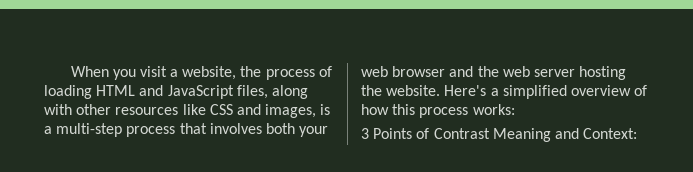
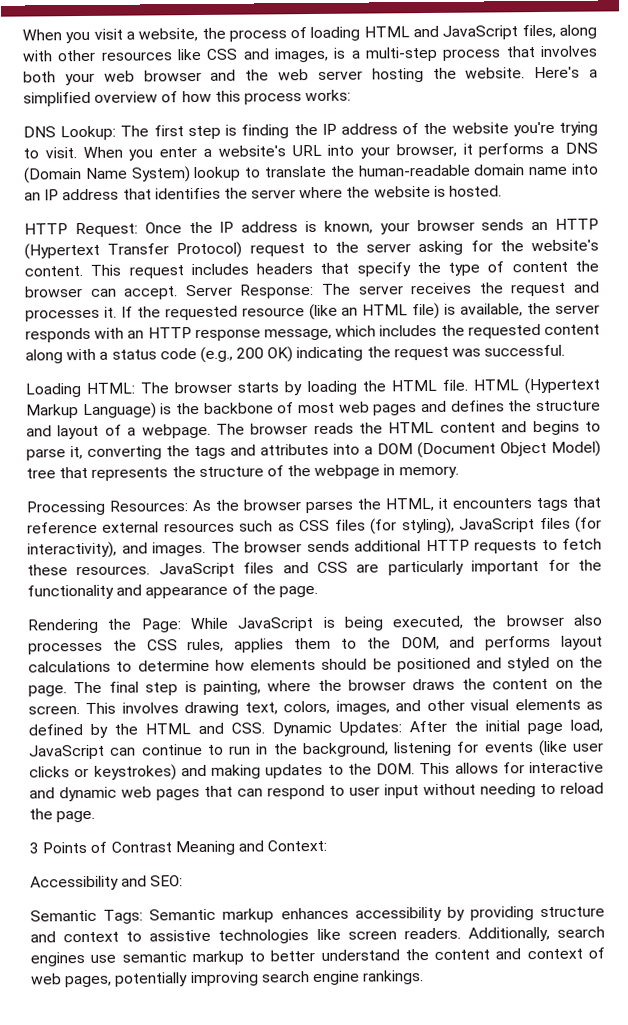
(515, 109) none -> [23,121,599,141] [23,142,598,161] [23,163,599,184] [24,185,503,201] [24,218,599,238] [24,239,599,260] [24,260,599,279] [25,281,601,300] [25,302,600,322] [25,324,600,343] [25,344,566,364] [25,377,600,398] [26,400,601,420] [26,420,601,440] [26,440,601,461] [26,464,459,481] [26,496,601,516] [27,516,602,535] [27,538,602,559] [27,559,602,578] [27,583,318,600] [27,614,602,634] [28,635,603,655] [28,656,603,673] [28,677,603,697] [28,698,603,717] [28,719,603,738] [29,739,604,760] [29,761,604,781] [29,782,604,802] [29,808,96,823] // DNS Lookup: The first step is finding the IP address of the website you're trying to visit. When you enter a website's URL into your browser, it performs a DNS (Domain Name System) lookup to translate the human-readable domain name into an IP address that identifies the server where the website is hosted. // HTTP Request: Once the IP address is known, your browser sends an HTTP (Hypertext Transfer Protocol) request to the server asking for the website's content. This request includes headers that specify the type of content the browser can accept. Server Response: The server receives the request and processes it. If the requested resource (like an HTML file) is available, the server responds with an HTTP response message, which includes the requested content along with a status code (e.g., 200 OK) indicating the request was successful. // Loading HTML: The browser starts by loading the HTML file. HTML (Hypertext Markup Language) is the backbone of most web pages and defines the structure and layout of a webpage. The browser reads the HTML content and begins to parse it, converting the tags and attributes into a DOM (Document Object Model) tree that represents the structure of the webpage in memory. // Processing Resources: As the browser parses the HTML, it encounters tags that reference external resources such as CSS files (for styling), JavaScript files (for interactivity), and images. The browser sends additional HTTP requests to fetch these resources. JavaScript files and CSS are particularly important for the functionality and appearance of the page. // Rendering the Page: While JavaScript is being executed, the browser also processes the CSS rules, applies them to the DOM, and performs layout calculations to determine how elements should be positioned and styled on the page. The final step is painting, where the browser draws the content on the screen. This involves drawing text, colors, images, and other visual elements as defined by the HTML and CSS. Dynamic Updates: After the initial page load, JavaScript can continue to run in the background, listening for events (like user clicks or keystrokes) and making updates to the DOM. This allows for interactive and dynamic web pages that can respond to user input without needing to reload the page.
(638, 133) none -> [30,875,184,891] [30,906,605,924] [30,926,606,944] [30,947,605,967] [31,970,425,988] // Accessibility and SEO: // Semantic Tags: Semantic markup enhances accessibility by providing structure and context to assistive technologies like screen readers. Additionally, search engines use semantic markup to better understand the content and context of web pages, potentially improving search engine rankings.

